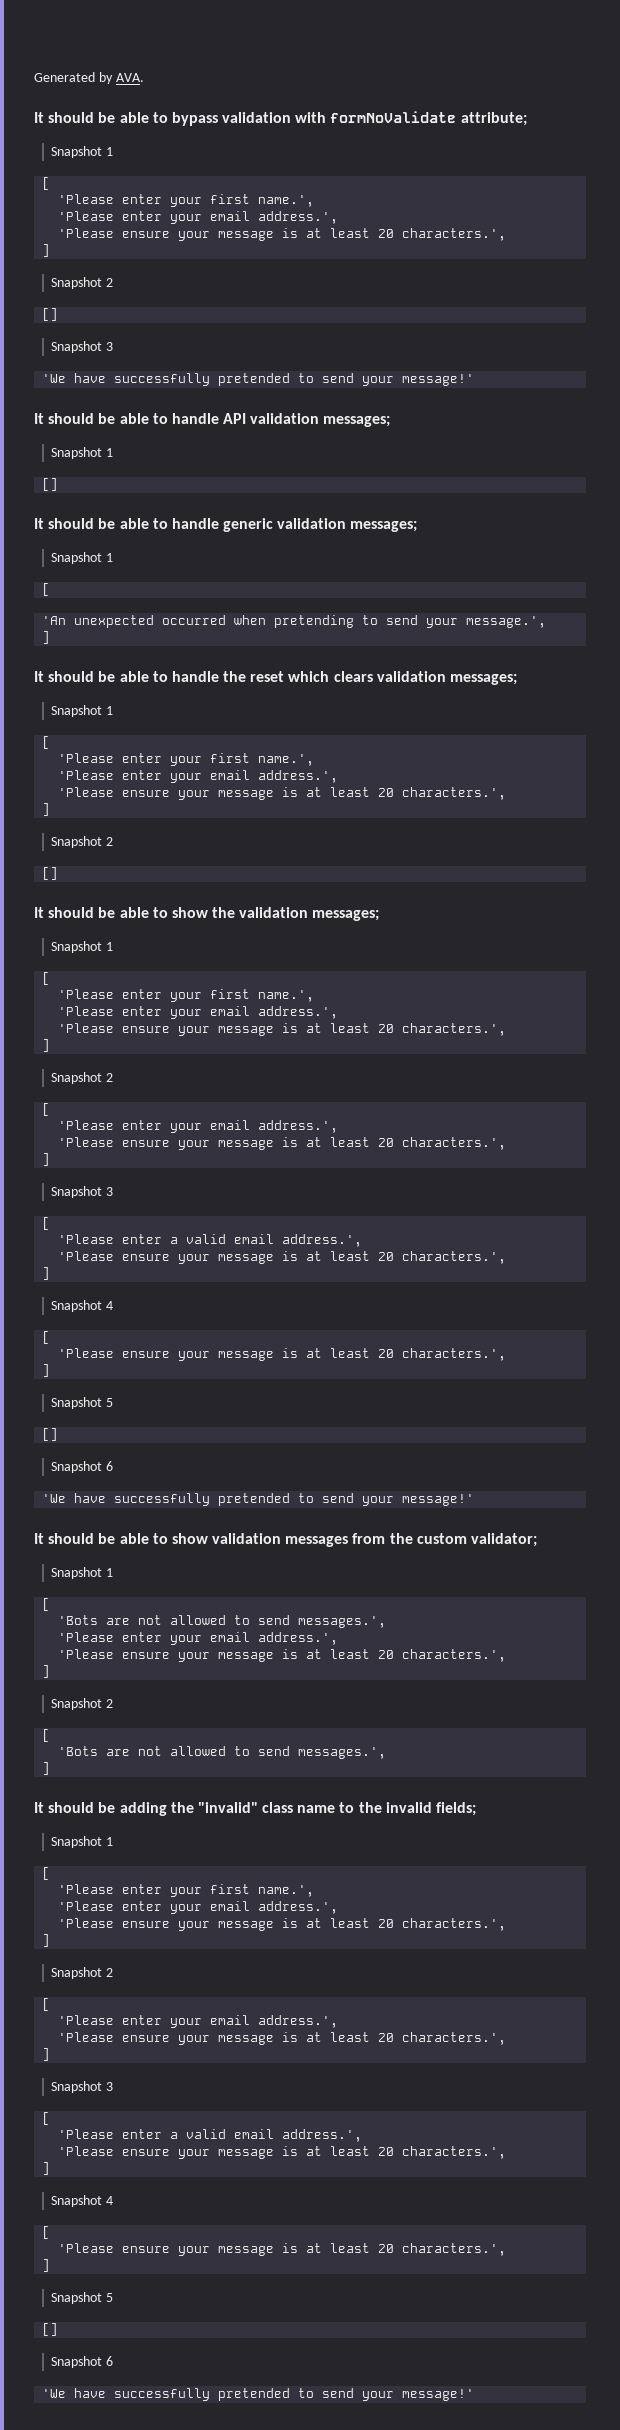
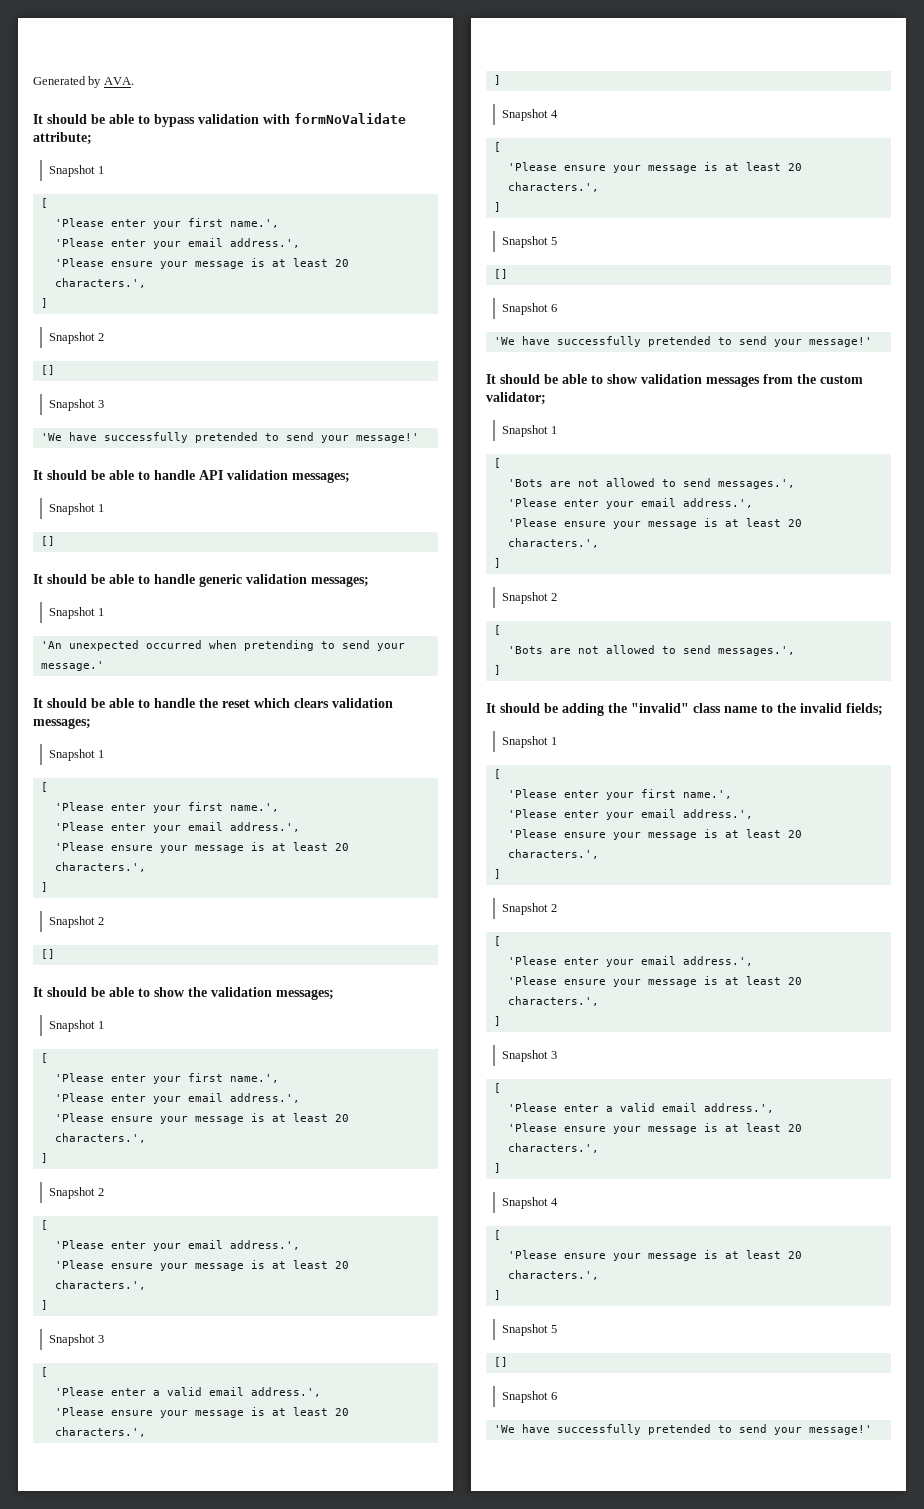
[42,583,51,596] // [ -> (104, 612) none
[466,616,547,628] [42,631,51,644] message.', // ] -> [40,661,104,671] message.'

